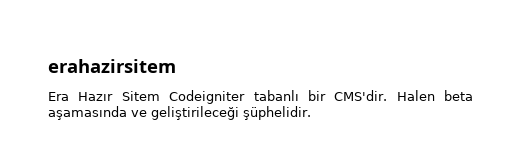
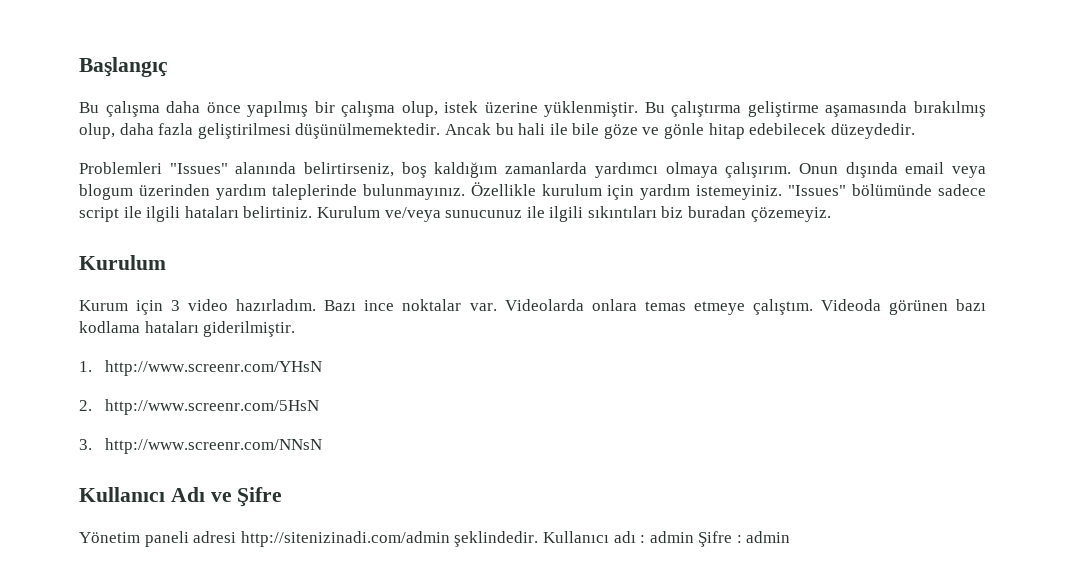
[48,59,176,73] [48,90,473,104] [48,106,311,120] erahazirsitem // Era Hazır Sitem Codeigniter tabanlı bir CMS'dir. Halen beta aşamasında ve geliştirileceği şüphelidir. -> [79,57,168,77] [79,101,986,117] [79,123,915,139] [79,162,987,178] [79,182,986,200] [79,206,831,222] [79,255,166,270] [79,299,986,315] [79,321,296,337] [79,360,322,376] [79,399,319,415] [79,438,322,454] [79,487,283,507] [79,531,791,547] Başlangıç // Bu çalışma daha önce yapılmış bir çalışma olup, istek üzerine yüklenmiştir. Bu çalıştırma geliştirme aşamasında bırakılmış olup, daha fazla geliştirilmesi düşünülmemektedir. Ancak bu hali ile bile göze ve gönle hitap edebilecek düzeydedir. // Problemleri "Issues" alanında belirtirseniz, boş kaldığım zamanlarda yardımcı olmaya çalışırım. Onun dışında email veya blogum üzerinden yardım taleplerinde bulunmayınız. Özellikle kurulum için yardım istemeyiniz. "Issues" bölümünde sadece script ile ilgili hataları belirtiniz. Kurulum ve/veya sunucunuz ile ilgili sıkıntıları biz buradan çözemeyiz. // Kurulum // Kurum için 3 video hazırladım. Bazı ince noktalar var. Videolarda onlara temas etmeye çalıştım. Videoda görünen bazı kodlama hataları giderilmiştir. // 1. http://www.screenr.com/YHsN // 2. http://www.screenr.com/5HsN // 3. http://www.screenr.com/NNsN // Kullanıcı Adı ve Şifre // Yönetim paneli adresi http://sitenizinadi.com/admin şeklindedir. Kullanıcı adı : admin Şifre : admin

